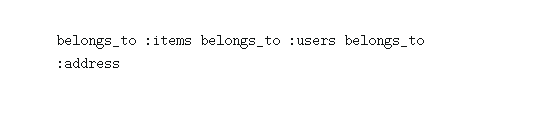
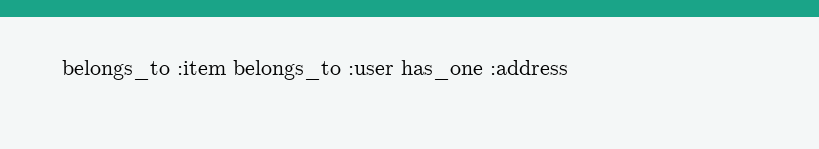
[56,34,424,49] belongs_to :items belongs_to :users belongs_to -> [62,60,483,80] belongs_to :item belongs_to :user has_one

